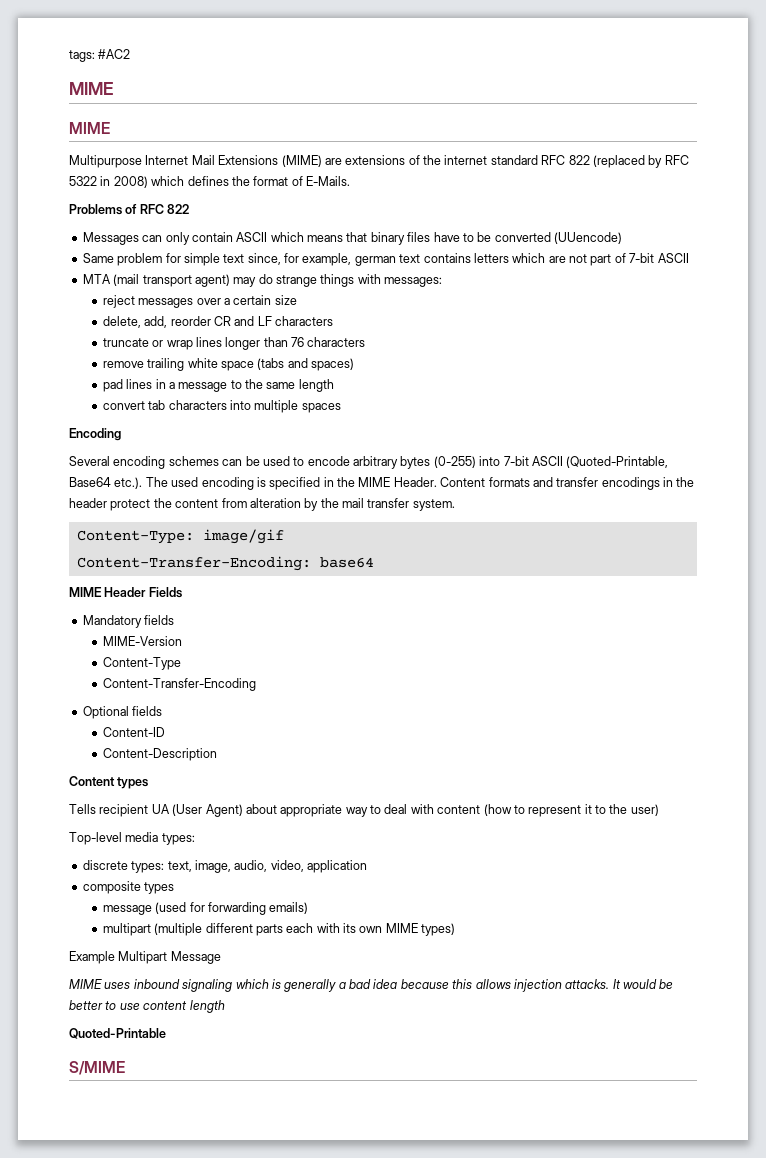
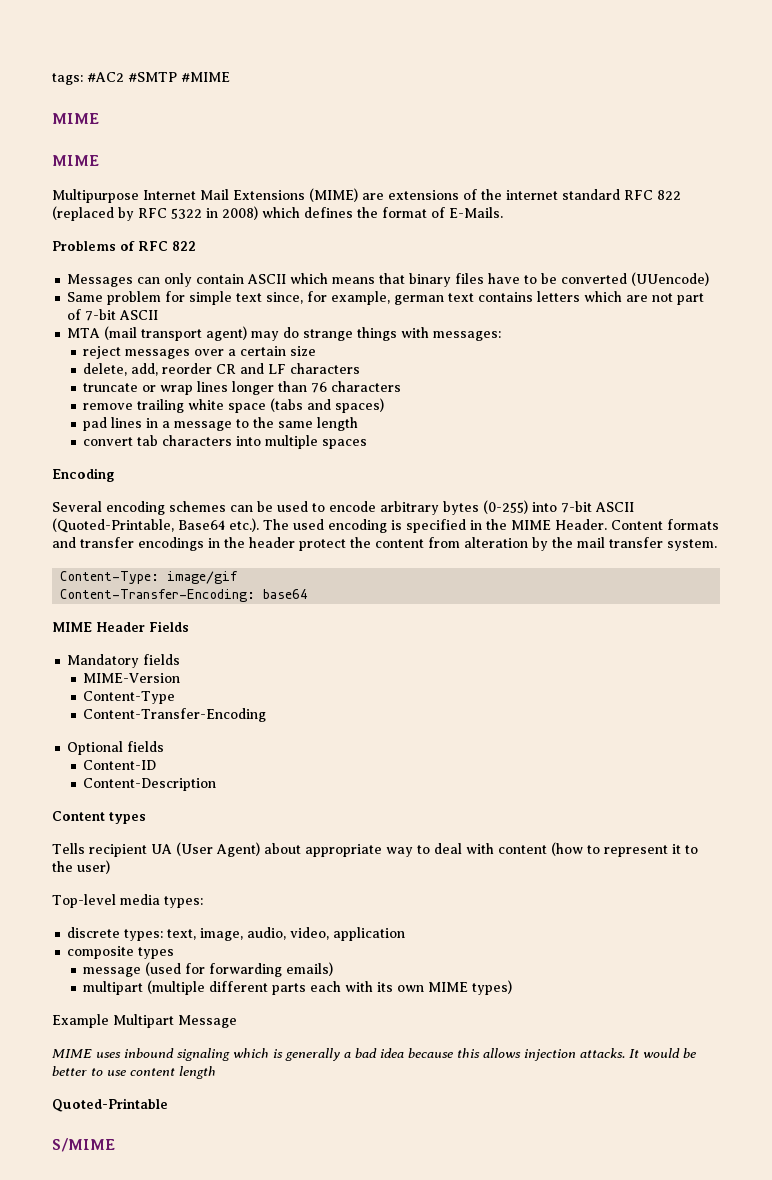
(131, 54) none -> [128,72,230,82] #SMTP #MIME

